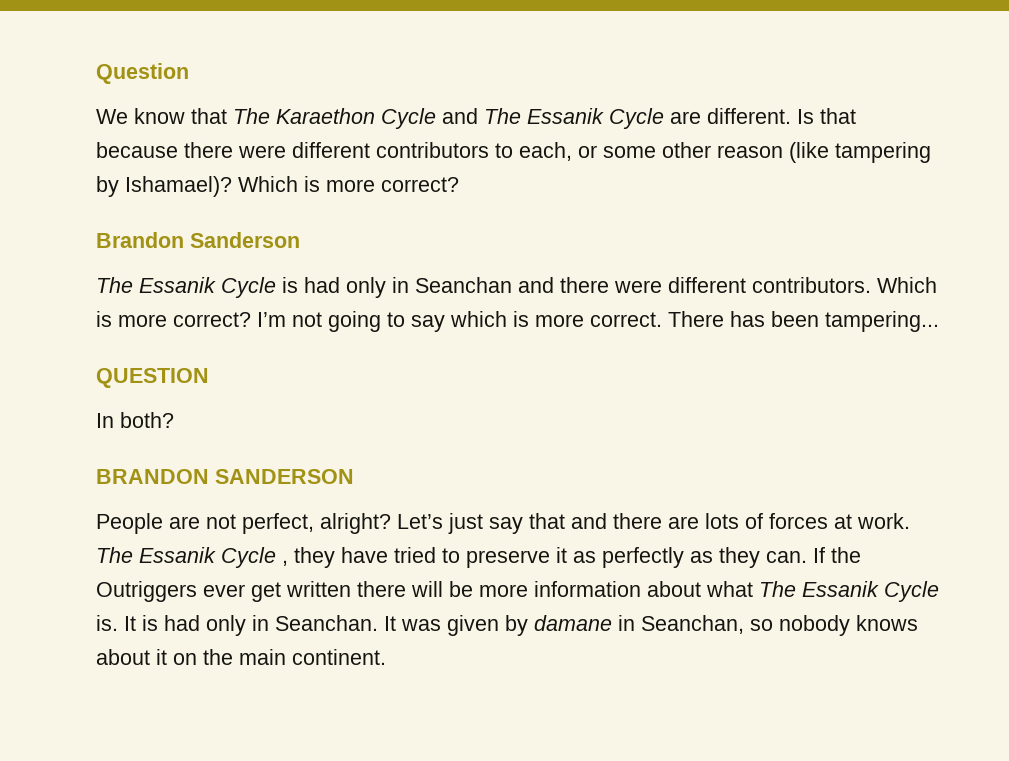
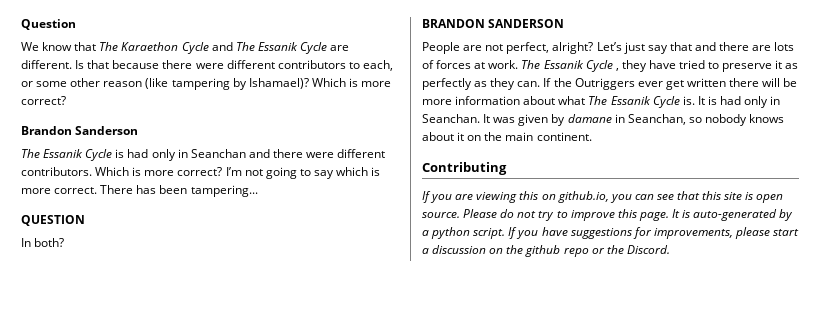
(386, 657) none -> [422,162,507,175] [422,191,784,203] [422,209,794,221] [422,227,800,239] [422,245,670,257] // Contributing // If you are viewing this on github.io, you can see that this site is open source. Please do not try to improve this page. It is auto-generated by a python script. If you have suggestions for improvements, please start a discussion on the github repo or the Discord.

